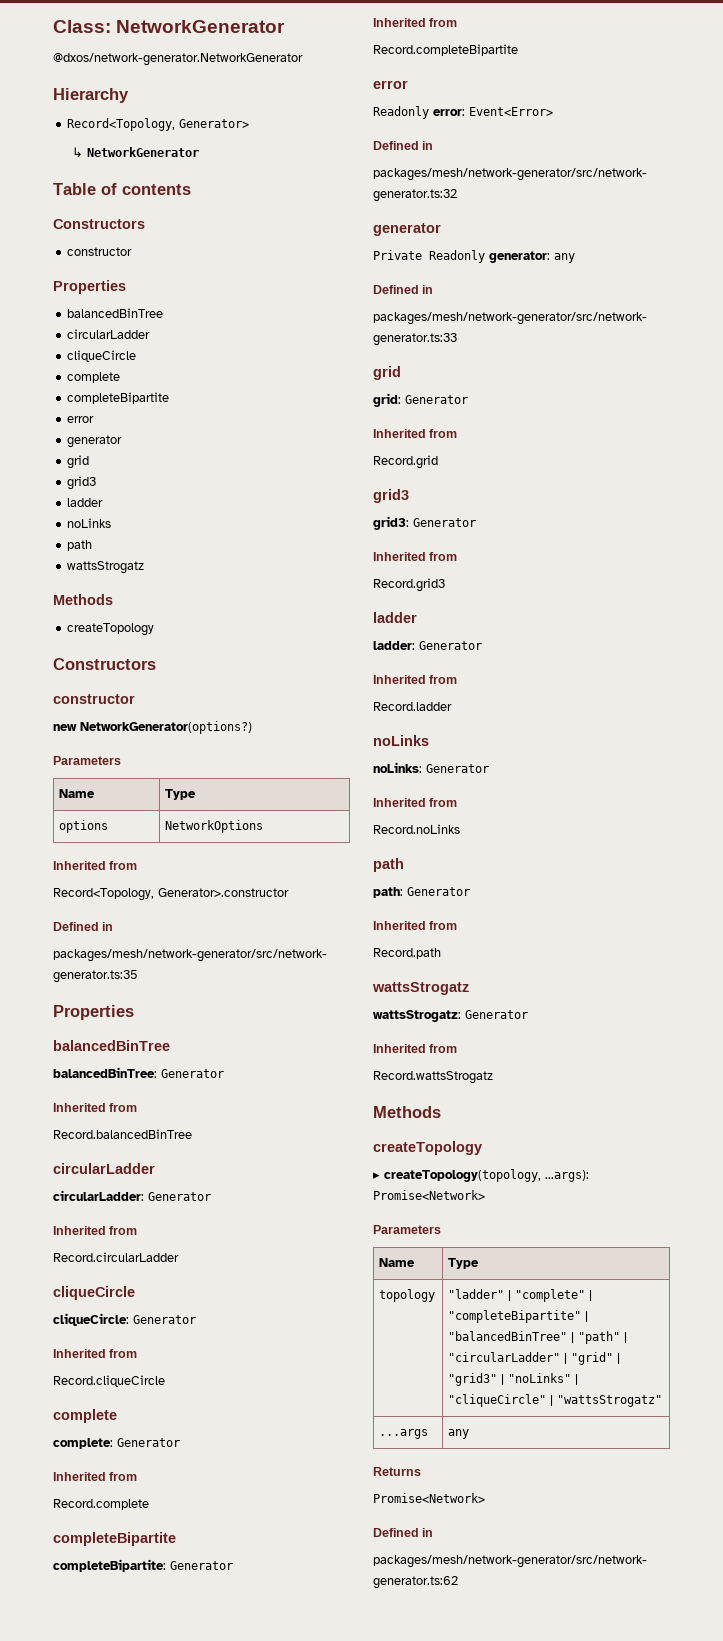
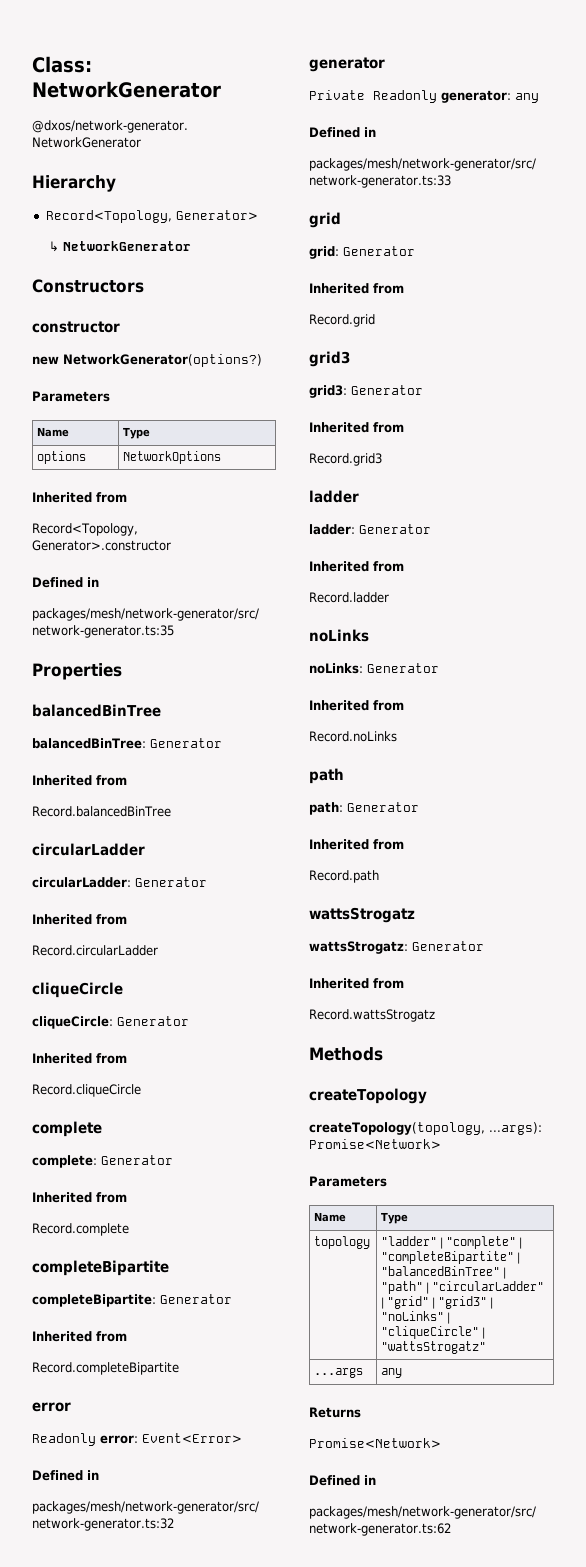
[53,183,191,195] [53,219,145,229] [66,247,132,256] [53,280,126,294] [66,308,163,318] [66,329,150,339] [66,350,136,362] [66,372,120,383] [66,392,169,404] [66,416,94,423] [66,435,122,448] [66,455,89,469] [66,476,96,490] [66,498,103,507] [66,518,111,528] [66,540,92,551] [66,561,144,574] [53,594,113,605] [66,623,154,636] // Table of contents // Constructors // constructor // Properties // balancedBinTree // circularLadder // cliqueCircle // complete // completeBipartite // error // generator // grid // grid3 // ladder // noLinks // path // wattsStrogatz // Methods // createTopology -> (191, 246) none
[373,1172,380,1179] ▸ -> (427, 1096) none

